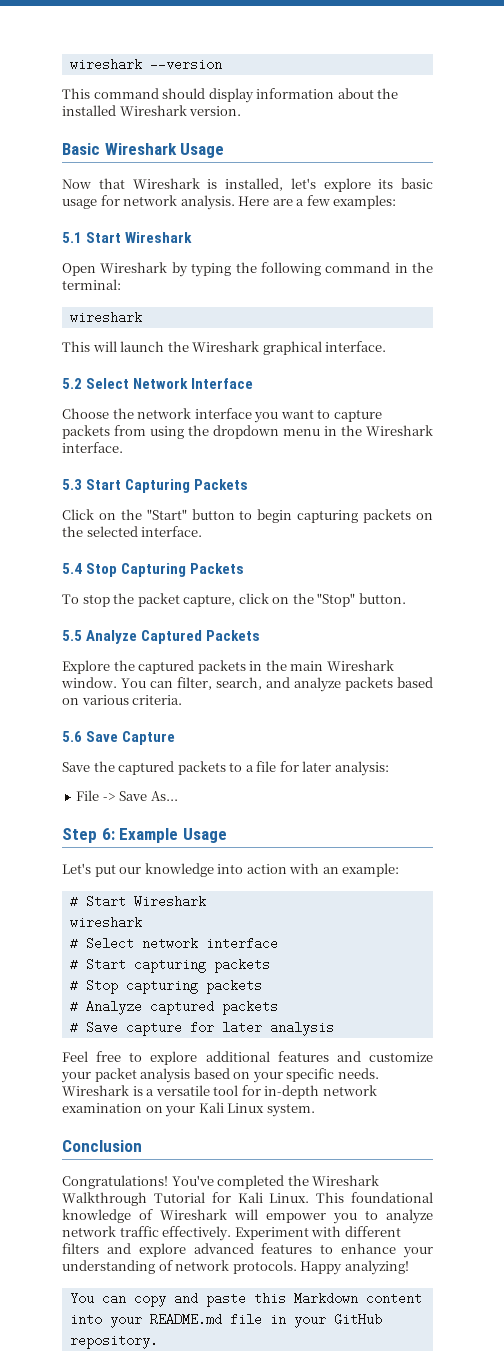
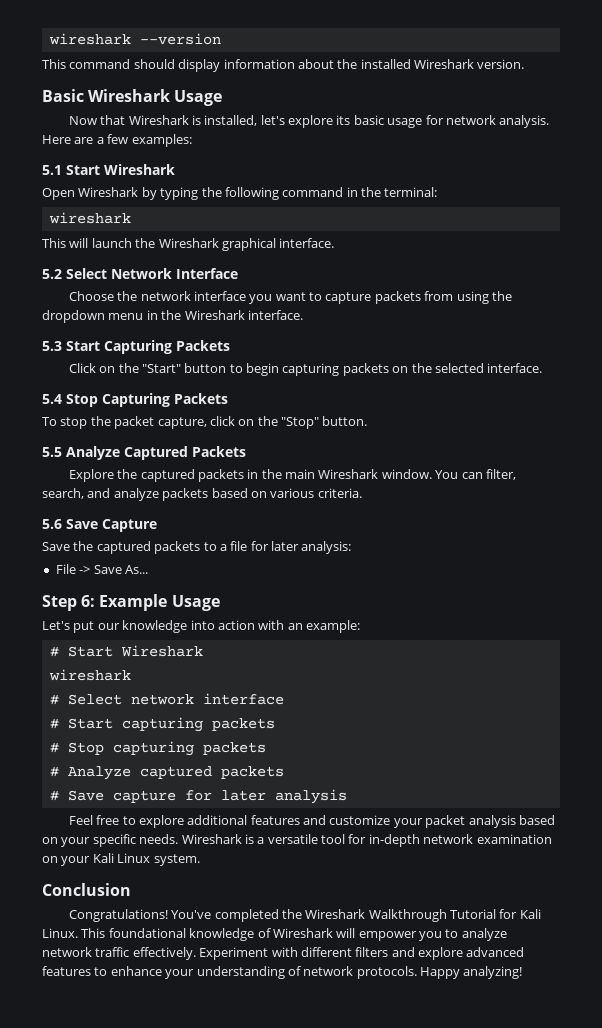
[69,1292,422,1307] [69,1313,382,1328] [69,1334,158,1349] // You can copy and paste this Markdown content into your README.md file in your GitHub repository. -> (523, 972) none

